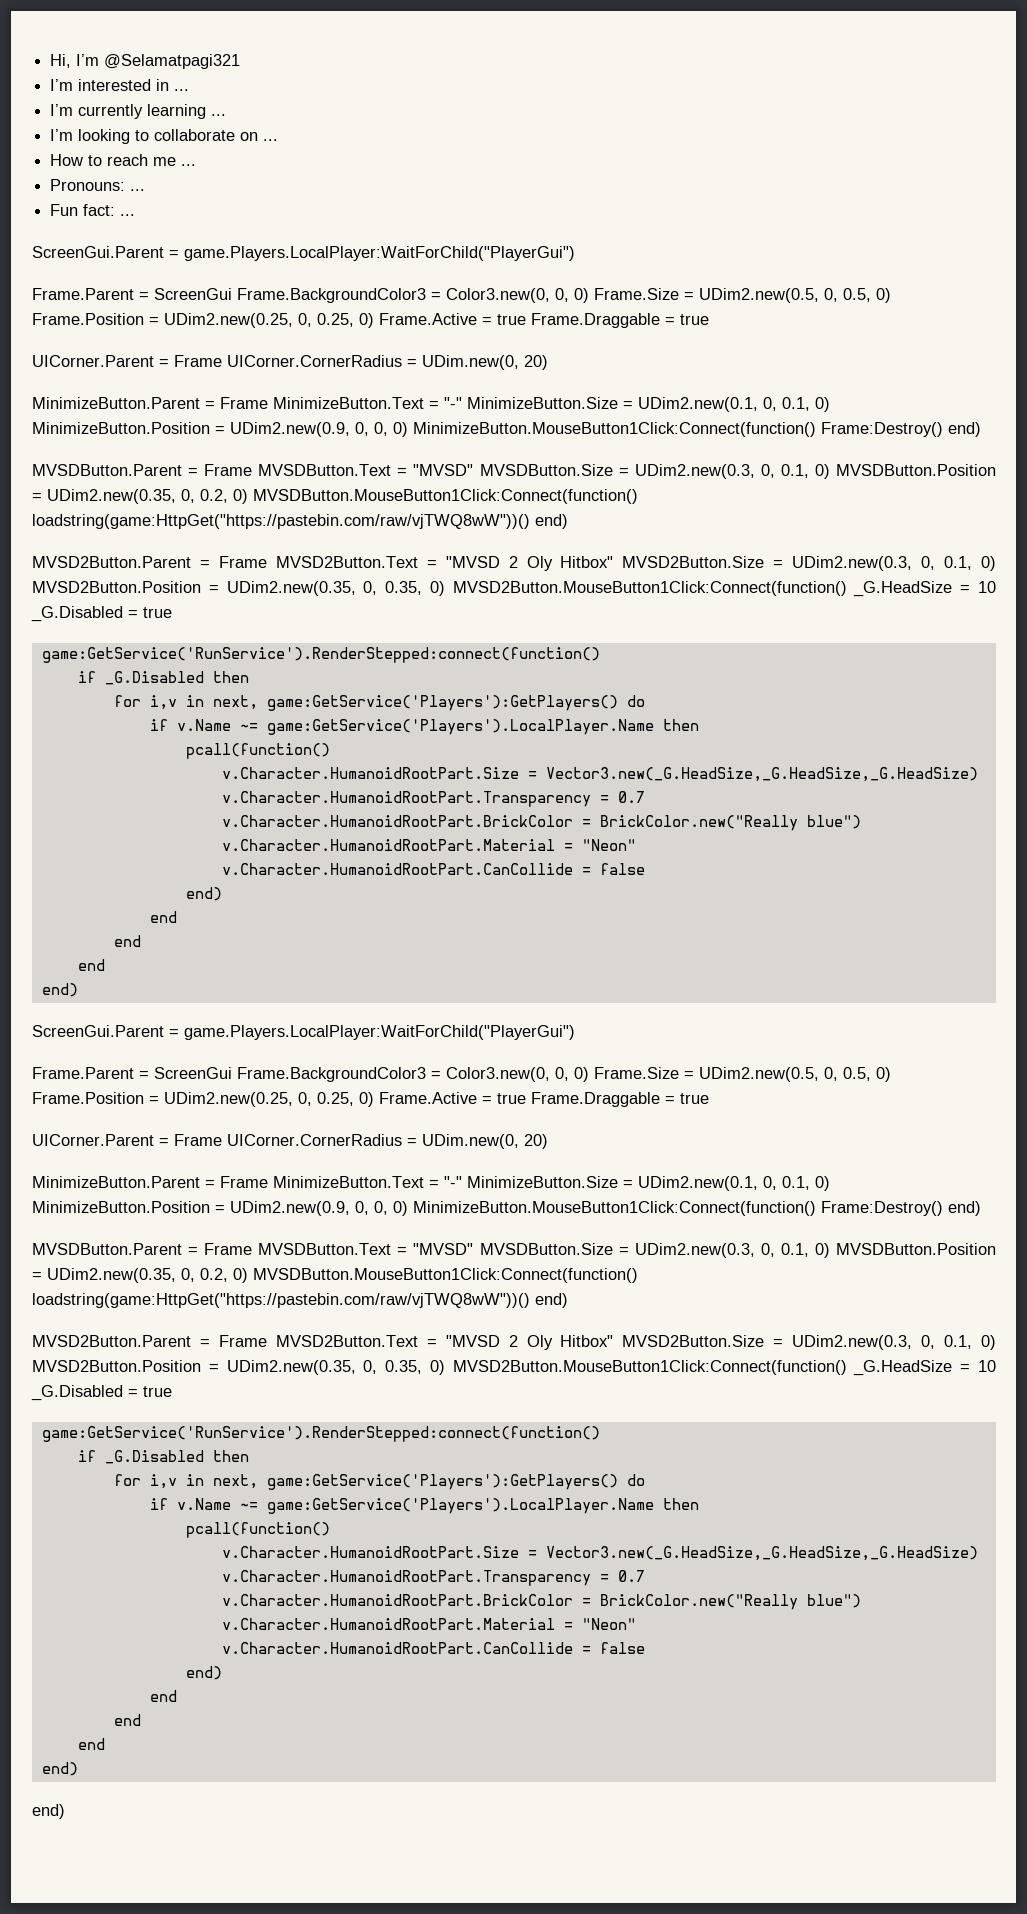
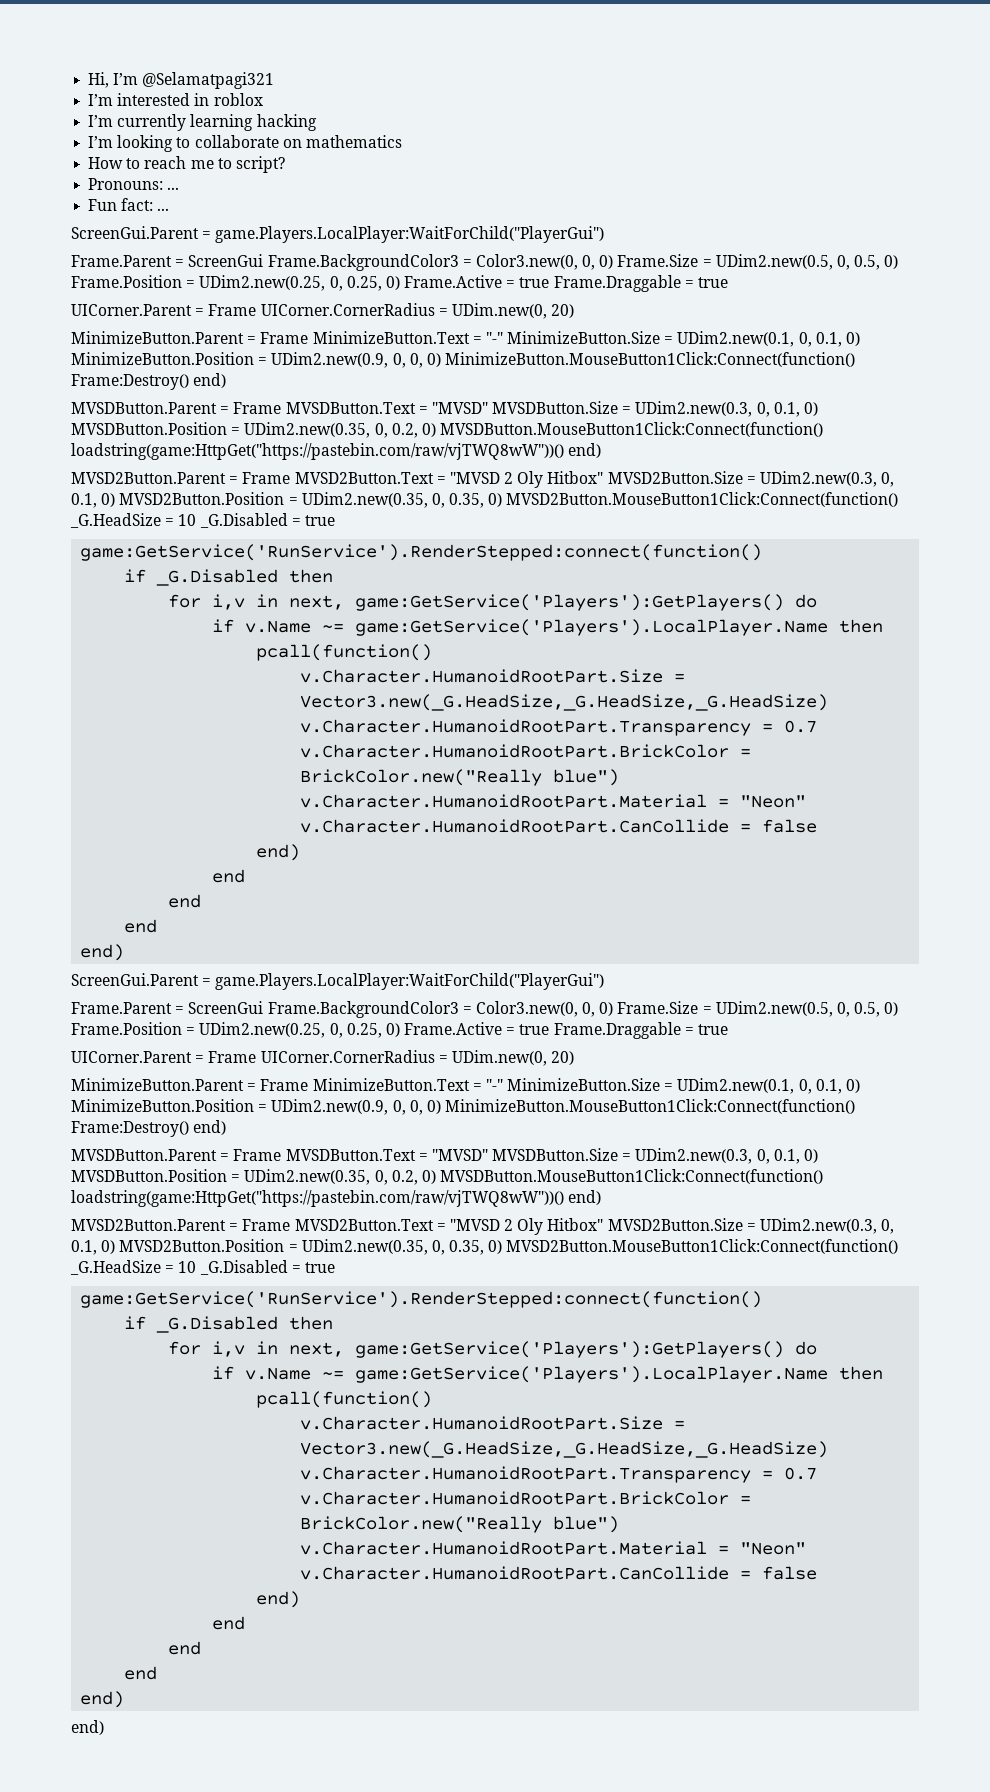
[174,89,190,91] ... -> [213,93,263,106] roblox
[211,114,227,116] ... -> [256,114,317,131] hacking
[263,139,279,141] ... -> [305,135,402,148] mathematics
[181,164,197,166] ... -> [217,156,285,173] to script?

